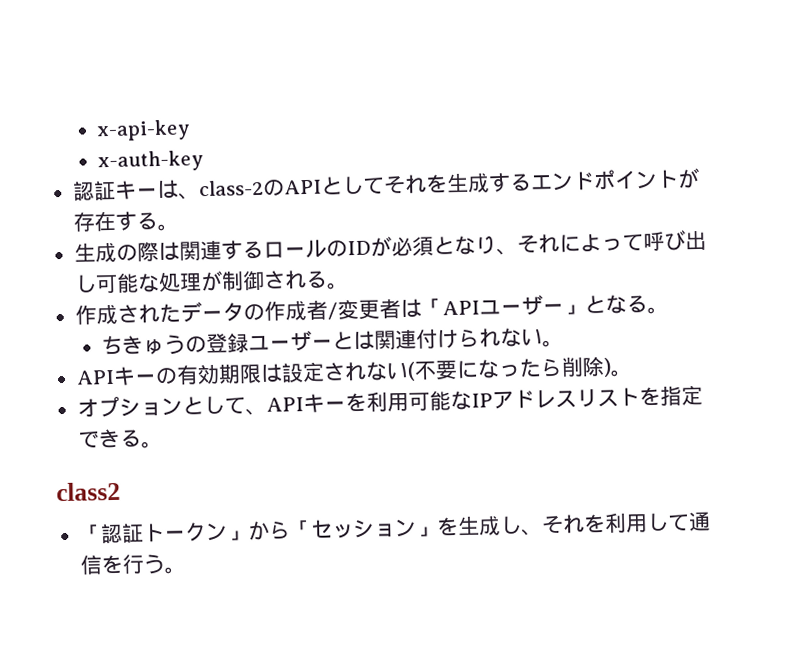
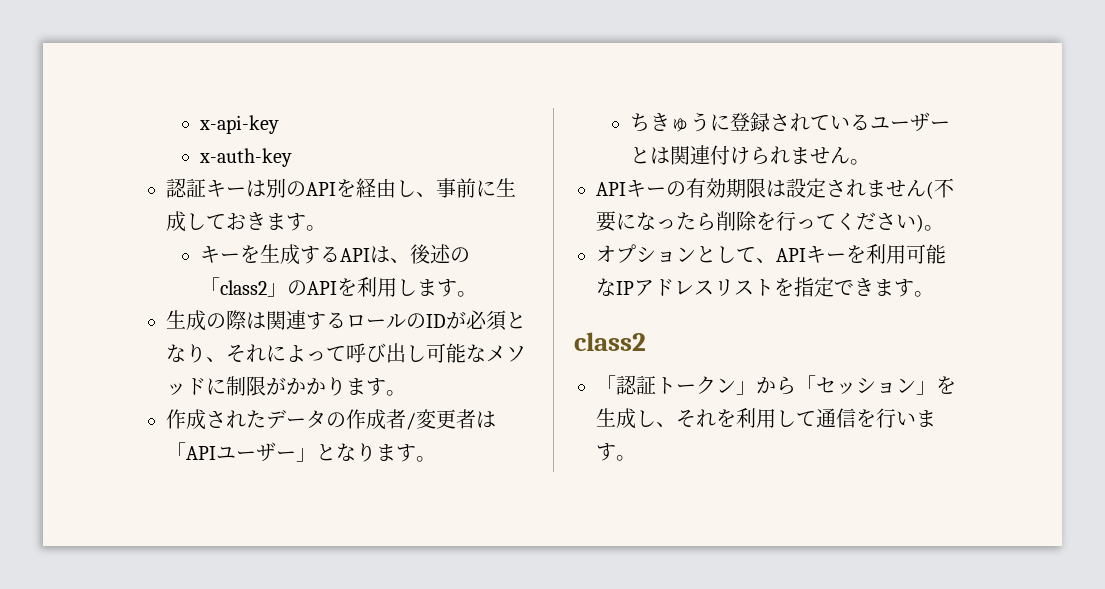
[177,167,700,200] [72,210,158,232] 、class-2のAPIとしてそれを生成するエンドポイントが存在する -> [266,178,516,198] [166,211,326,232] [200,244,471,265] [200,277,458,297] 別のAPIを経由し、事前に生成しておきます。 // キーを生成するAPIは、後述の「class2」のAPIを利用します
[157,270,328,293] 処理が制御される -> [486,345,526,362] [166,376,386,396] メソッドに制限がかかります
[625,295,648,313] る -> [356,443,416,462] ります
[185,333,250,354] の登録 -> [710,112,871,132] に登録されている
[500,327,544,348] ない -> [790,146,851,164] ません
[364,361,409,381] ない -> [866,179,926,197] ません
(605, 366) none -> [756,211,916,231] を行ってください
[119,429,142,447] る -> [874,279,914,297] ます
[142,553,166,575] う -> [896,410,936,427] [596,443,616,461] います

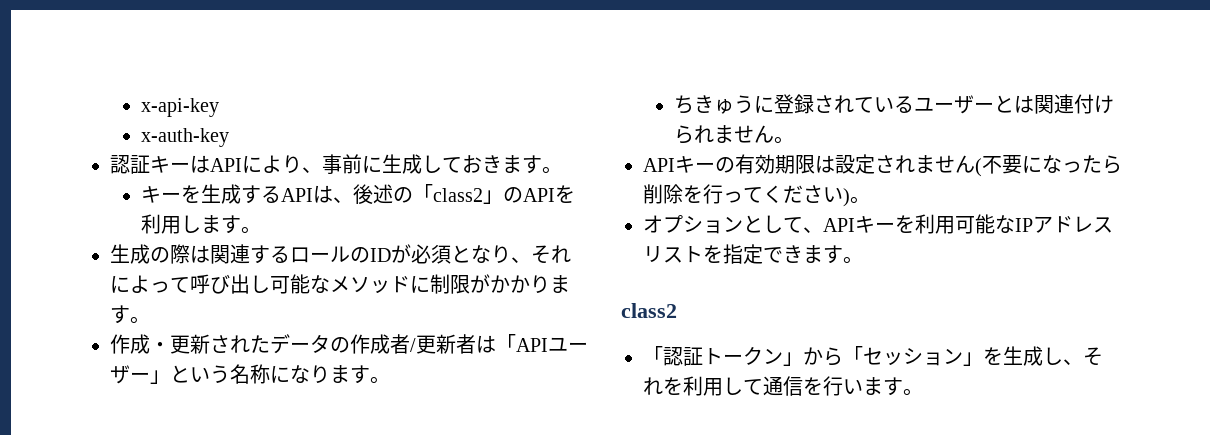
[266,178,416,198] 別のAPIを経由し -> [210,155,302,174] APIにより
(206, 419) none -> [150,334,210,354] ・更新
[416,409,456,429] 変更 -> [416,334,456,354] 更新
(336, 452) none -> [190,364,290,384] いう名称に

